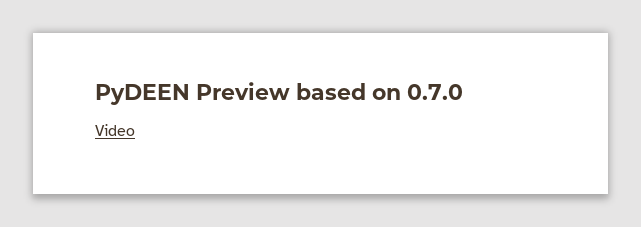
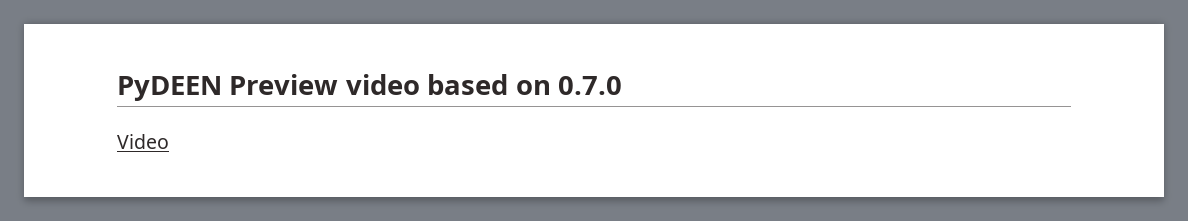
(290, 91) none -> [345,74,420,95] video

